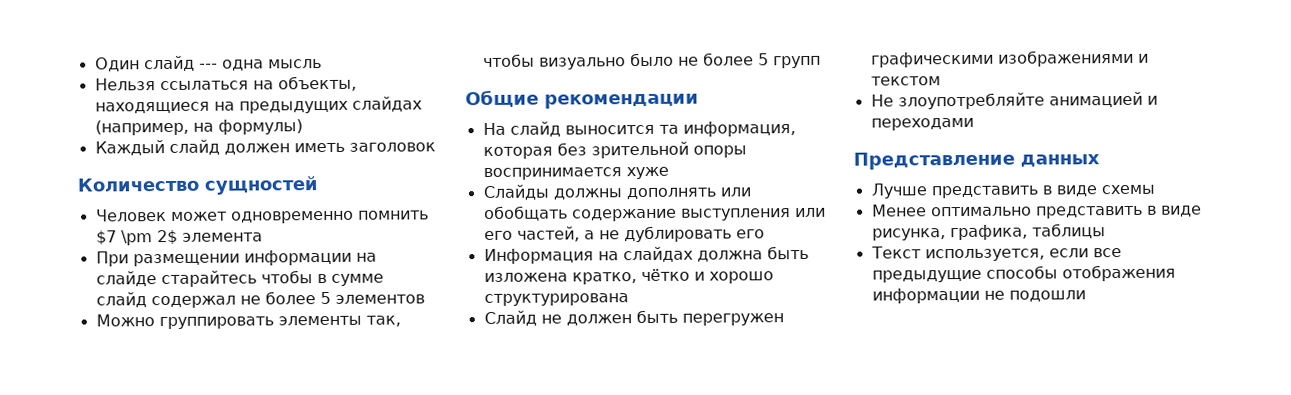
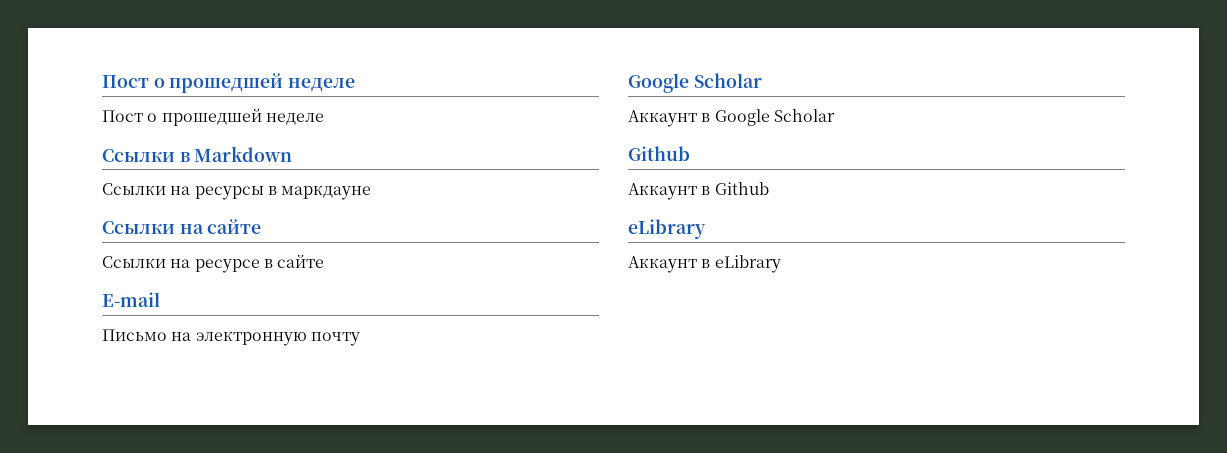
[94,55,322,72] [94,75,357,92] [94,96,422,114] [94,119,303,136] [94,139,436,156] [77,176,318,195] [95,209,429,224] [95,229,263,246] [95,249,377,267] [95,270,384,288] [95,291,425,309] [95,314,401,330] [482,52,821,70] [465,89,699,109] [482,121,796,137] [482,141,747,160] [482,166,669,181] [482,184,751,201] [483,205,826,222] [483,225,765,243] [483,245,809,265] [483,268,774,285] [483,293,629,307] [483,309,784,327] [870,49,1149,68] [870,76,941,86] [870,91,1158,110] [870,117,974,131] [853,151,1100,170] [870,183,1155,199] [871,204,1202,219] [871,223,1106,241] [870,246,1122,262] [871,264,1176,283] [871,287,1086,304] Один слайд --- одна мысль // Нельзя ссылаться на объекты, находящиеся на предыдущих слайдах (например, на формулы) // Каждый слайд должен иметь заголовок // Количество сущностей // Человек может одновременно помнить $7 \pm 2$ элемента // При размещении информации на слайде старайтесь чтобы в сумме слайд содержал не более 5 элементов // Можно группировать элементы так, чтобы визуально было не более 5 групп // Общие рекомендации // На слайд выносится та информация, которая без зрительной опоры воспринимается хуже // Слайды должны дополнять или обобщать содержание выступления или его частей, а не дублировать его // Информация на слайдах должна быть изложена кратко, чётко и хорошо структурирована // Слайд не должен быть перегружен графическими изображениями и текстом // Не злоупотребляйте анимацией и переходами // Представление данных // Лучше представить в виде схемы // Менее оптимально представить в виде рисунка, графика, таблицы // Текст используется, если все предыдущие способы отображения информации не подошли -> [102,73,356,93] [102,108,324,126] [102,146,293,162] [102,183,372,200] [102,219,262,234] [102,254,325,273] [102,292,160,307] [102,329,360,346] [628,73,762,93] [628,109,835,127] [628,146,690,161] [628,182,769,200] [628,219,706,239] [628,255,781,273] Пост о прошедшей неделе // Пост о прошедшей неделе // Ссылки в Markdown // Ссылки на ресурсы в маркдауне // Ссылки на сайте // Ссылки на ресурсе в сайте // E-mail // Письмо на электронную почту // Google Scholar // Аккаунт в Google Scholar // Github // Аккаунт в Github // eLibrary // Аккаунт в eLibrary

